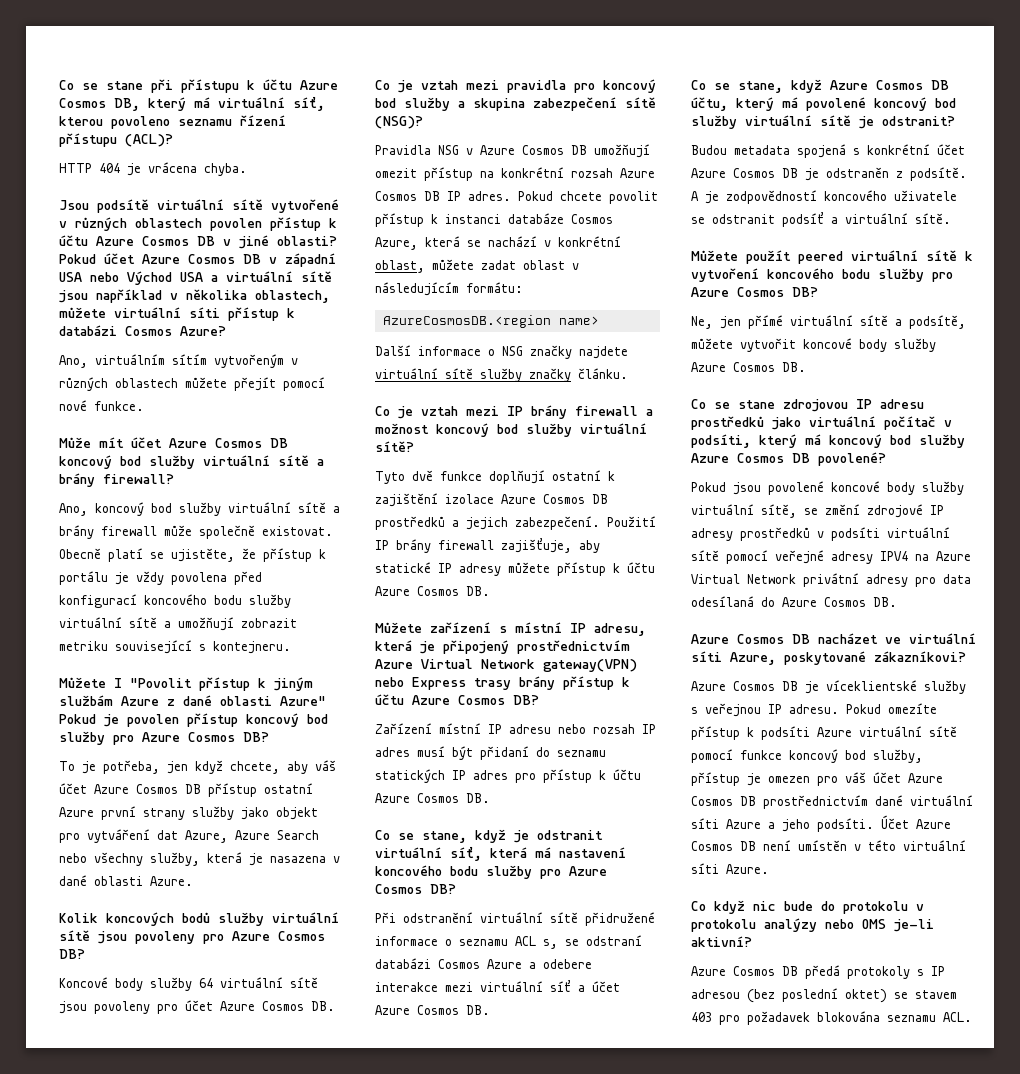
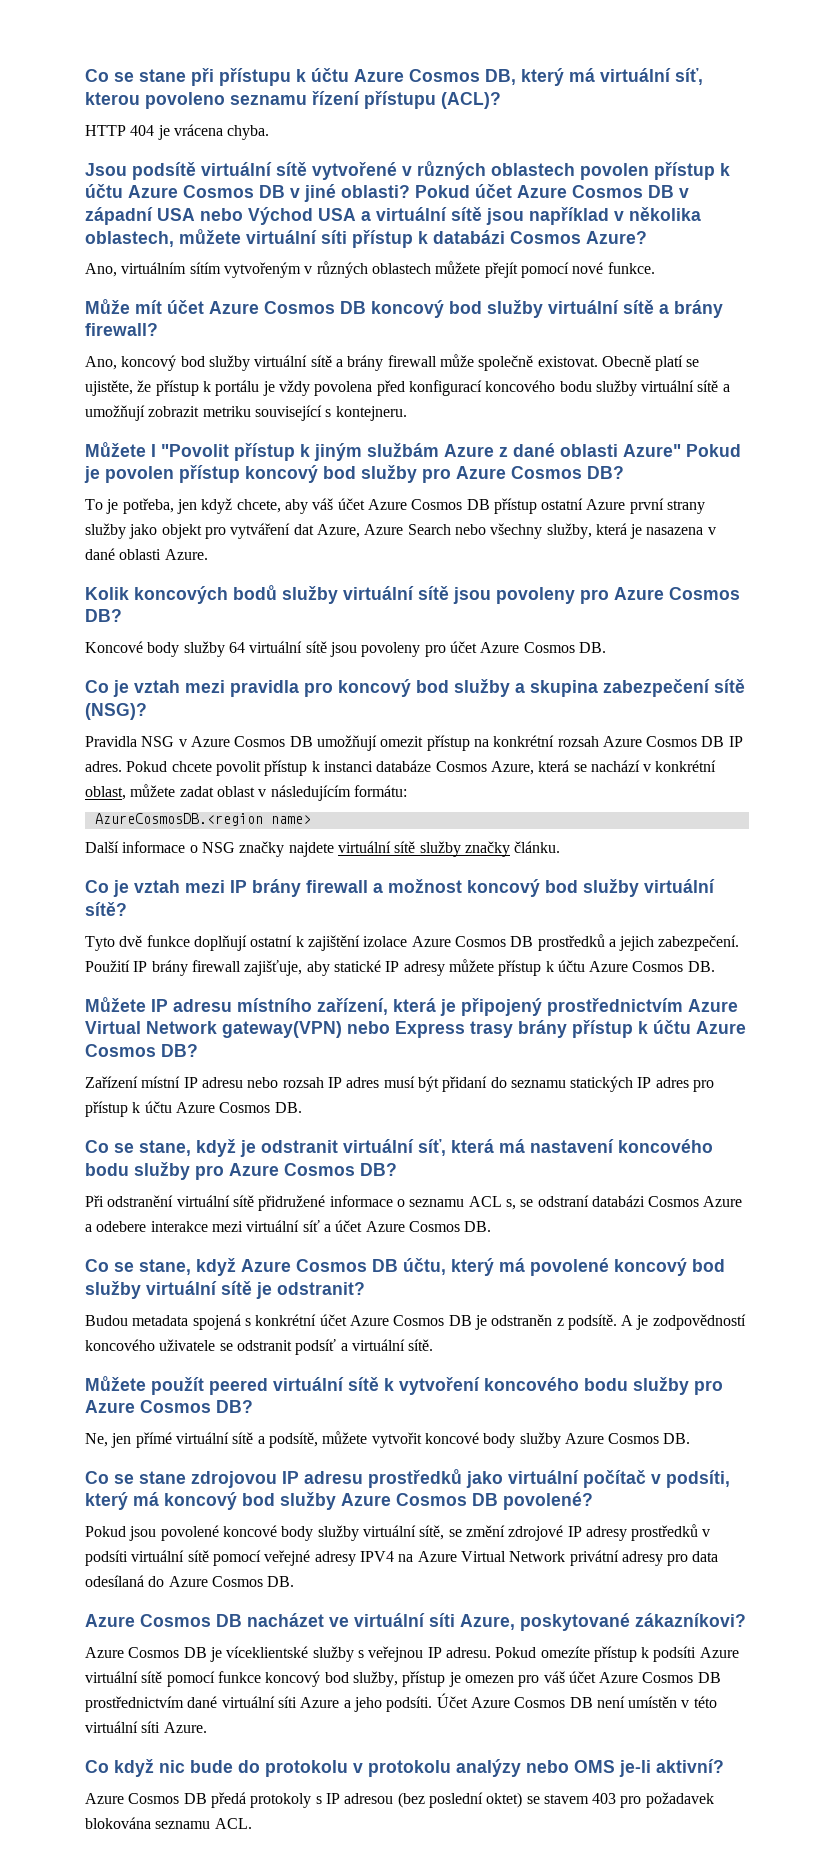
[430,622,646,636] zařízení s místní IP adresu, -> [151,998,388,1015] IP adresu místního zařízení,

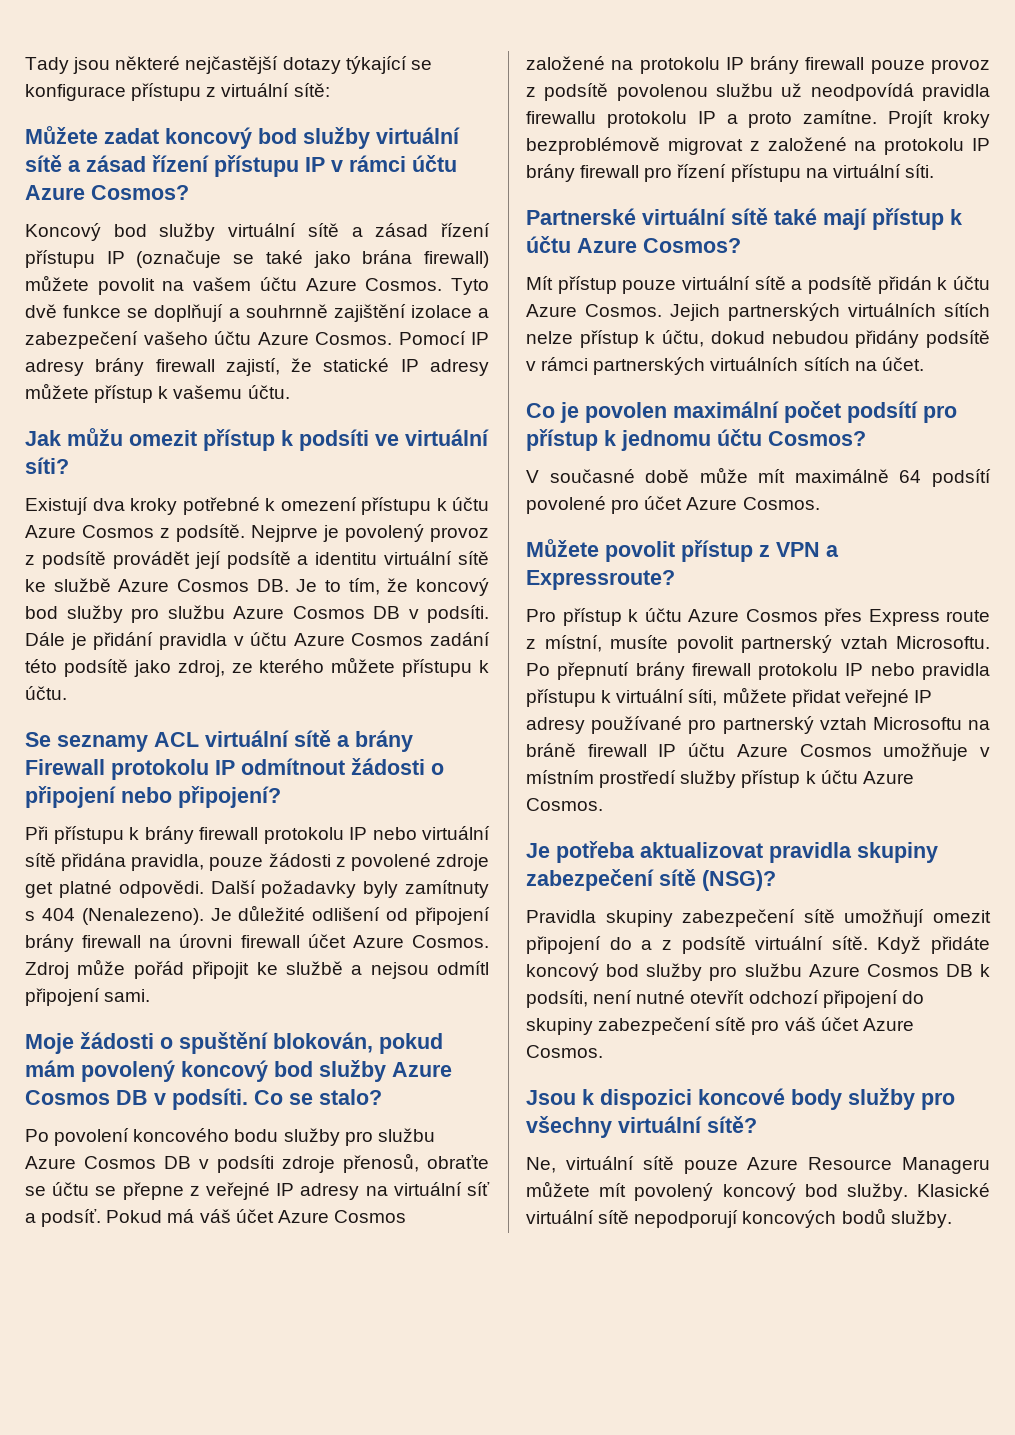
[85,68,703,86] [85,91,501,109] [85,124,270,140] [85,161,730,180] [85,184,689,202] [85,207,701,225] [85,229,647,248] [85,261,655,278] [85,299,723,318] [85,323,158,336] [85,354,700,371] [85,380,730,396] [85,405,407,421] [85,442,741,461] [84,465,624,483] [85,498,706,514] [85,523,716,539] [85,548,208,560] [85,585,740,604] [85,609,122,622] [85,641,606,657] [85,679,745,697] [85,703,147,720] [85,735,743,751] [85,760,717,776] [85,784,407,801] [94,813,311,826] [85,841,561,857] [85,879,715,897] [85,902,127,916] [85,934,740,951] [85,960,330,976] Co se stane při přístupu k účtu Azure Cosmos DB, který má virtuální síť, kterou povoleno seznamu řízení přístupu (ACL)? // HTTP 404 je vrácena chyba. // Jsou podsítě virtuální sítě vytvořené v různých oblastech povolen přístup k účtu Azure Cosmos DB v jiné oblasti? Pokud účet Azure Cosmos DB v západní USA nebo Východ USA a virtuální sítě jsou například v několika oblastech, můžete virtuální síti přístup k databázi Cosmos Azure? // Ano, virtuálním sítím vytvořeným v různých oblastech můžete přejít pomocí nové funkce. // Může mít účet Azure Cosmos DB koncový bod služby virtuální sítě a brány firewall? // Ano, koncový bod služby virtuální sítě a brány firewall může společně existovat. Obecně platí se ujistěte, že přístup k portálu je vždy povolena před konfigurací koncového bodu služby virtuální sítě a umožňují zobrazit metriku související s kontejneru. // Můžete I "Povolit přístup k jiným službám Azure z dané oblasti Azure" Pokud je povolen přístup koncový bod služby pro Azure Cosmos DB? // To je potřeba, jen když chcete, aby váš účet Azure Cosmos DB přístup ostatní Azure první strany služby jako objekt pro vytváření dat Azure, Azure Search nebo všechny služby, která je nasazena v dané oblasti Azure. // Kolik koncových bodů služby virtuální sítě jsou povoleny pro Azure Cosmos DB? // Koncové body služby 64 virtuální sítě jsou povoleny pro účet Azure Cosmos DB. // Co je vztah mezi pravidla pro koncový bod služby a skupina zabezpečení sítě (NSG)? // Pravidla NSG v Azure Cosmos DB umožňují omezit přístup na konkrétní rozsah Azure Cosmos DB IP adres. Pokud chcete povolit přístup k instanci databáze Cosmos Azure, která se nachází v konkrétní oblast, můžete zadat oblast v následujícím formátu: // AzureCosmosDB.<region name> // Další informace o NSG značky najdete virtuální sítě služby značky článku. // Co je vztah mezi IP brány firewall a možnost koncový bod služby virtuální sítě? // Tyto dvě funkce doplňují ostatní k zajištění izolace Azure Cosmos DB prostředků a jejich zabezpečení. Použití IP brány firewall zajišťuje, aby -> [25,56,432,74] [25,83,330,101] [25,126,460,149] [25,155,457,177] [25,185,189,200] [25,223,490,241] [25,250,490,268] [25,275,490,295] [25,304,489,322] [25,331,489,349] [25,358,313,376] Tady jsou některé nejčastější dotazy týkající se konfigurace přístupu z virtuální sítě: // Můžete zadat koncový bod služby virtuální sítě a zásad řízení přístupu IP v rámci účtu Azure Cosmos? // Koncový bod služby virtuální sítě a zásad řízení přístupu IP (označuje se také jako brána firewall) můžete povolit na vašem účtu Azure Cosmos. Tyto dvě funkce se doplňují a souhrnně zajištění izolace a zabezpečení vašeho účtu Azure Cosmos. Pomocí IP adresy brány firewall zajistí, že
[557,960,715,972] [85,997,738,1016] [85,1020,746,1038] [85,1044,198,1057] [85,1076,715,1092] [85,1101,302,1117] [85,1139,713,1157] [85,1162,397,1180] [85,1195,743,1211] [85,1220,492,1232] [85,1258,725,1276] [85,1281,365,1299] [85,1314,746,1330] [85,1339,434,1355] [85,1376,723,1395] [85,1400,253,1413] [85,1431,691,1448] [85,1469,730,1488] [85,1492,159,1510] účtu Azure Cosmos DB. // Můžete IP adresu místního zařízení, která je připojený prostřednictvím Azure Virtual Network gateway(VPN) nebo Express trasy brány přístup k účtu Azure Cosmos DB? // Zařízení místní IP adresu nebo rozsah IP adres musí být přidaní do seznamu statických IP adres pro přístup k účtu Azure Cosmos DB. // Co se stane, když je odstranit virtuální síť, která má nastavení koncového bodu služby pro Azure Cosmos DB? // Při odstranění virtuální sítě přidružené informace o seznamu ACL s, se odstraní databázi Cosmos Azure a odebere interakce mezi virtuální síť a účet Azure Cosmos DB. // Co se stane, když Azure Cosmos DB účtu, který má povolené koncový bod služby virtuální sítě je odstranit? // Budou metadata spojená s konkrétní účet Azure Cosmos DB je odstraněn z podsítě. A je zodpovědností koncového uživatele se odstranit podsíť a virtuální sítě. // Můžete použít peered virtuální sítě k vytvoření koncového bodu služby pro Azure Cosmos DB? // Ne, jen přímé virtuální sítě a podsítě, můžete vytvořit koncové body služby Azure Cosmos DB. // Co se stane zdrojovou IP adresu prostředků jako virtuální počítač v podsíti, který má -> [173,385,290,399] [25,428,489,451] [25,457,69,474] [25,497,489,515] [25,524,489,542] [25,551,489,569] [25,578,490,596] [25,605,489,623] [25,632,490,650] [25,657,489,677] [25,686,67,700] [25,730,413,752] [25,758,444,780] [25,786,281,808] [25,826,490,844] [25,853,490,871] [25,880,489,898] [25,905,491,925] [25,934,490,952] [25,959,489,979] [25,988,151,1006] [25,1032,443,1054] [25,1060,175,1082] vašemu účtu. // Jak můžu omezit přístup k podsíti ve virtuální síti? // Existují dva kroky potřebné k omezení přístupu k účtu Azure Cosmos z podsítě. Nejprve je povolený provoz z podsítě provádět její podsítě a identitu virtuální sítě ke službě Azure Cosmos DB. Je to tím, že koncový bod služby pro službu Azure Cosmos DB v podsíti. Dále je přidání pravidla v účtu Azure Cosmos zadání této podsítě jako zdroj, ze kterého můžete přístupu k účtu. // Se seznamy ACL virtuální sítě a brány Firewall protokolu IP odmítnout žádosti o připojení nebo připojení? // Při přístupu k brány firewall protokolu IP nebo virtuální sítě přidána pravidla, pouze žádosti z povolené zdroje get platné odpovědi. Další požadavky byly zamítnuty s 404 (Nenalezeno). Je důležité odlišení od připojení brány firewall na úrovni firewall účet Azure Cosmos. Zdroj může pořád připojit ke službě a nejsou odmítl připojení sami. // Moje žádosti o spuštění blokován, pokud mám povolený
[503,1492,593,1510] [85,1524,711,1541] [85,1550,719,1566] [85,1575,295,1587] [85,1613,746,1631] [85,1646,739,1662] [85,1671,721,1687] [85,1693,717,1712] [85,1721,207,1733] [85,1759,724,1777] [85,1792,714,1808] [85,1817,252,1829] povolené? // Pokud jsou povolené koncové body služby virtuální sítě, se změní zdrojové IP adresy prostředků v podsíti virtuální sítě pomocí veřejné adresy IPV4 na Azure Virtual Network privátní adresy pro data odesílaná do Azure Cosmos DB. // Azure Cosmos DB nacházet ve virtuální síti Azure, poskytované zákazníkovi? // Azure Cosmos DB je víceklientské služby s veřejnou IP adresu. Pokud omezíte přístup k podsíti Azure virtuální sítě pomocí funkce koncový bod služby, přístup je omezen pro váš účet Azure Cosmos DB prostřednictvím dané virtuální síti Azure a jeho podsíti. Účet Azure Cosmos DB není umístěn v této virtuální síti Azure. // Co když nic bude do protokolu v protokolu analýzy nebo OMS je-li aktivní? // Azure Cosmos DB předá protokoly s IP adresou (bez poslední oktet) se stavem 403 pro požadavek blokována seznamu ACL. -> [154,1088,382,1110] [25,1128,435,1146] [25,1153,489,1173] [25,1182,490,1200] [25,1209,406,1227] [526,56,990,74] [526,83,990,101] [526,110,990,128] [526,137,990,155] [526,164,934,182] [526,208,962,230] [526,236,741,253] [526,276,990,294] [526,303,990,321] [526,330,990,348] [526,357,924,375] [526,401,957,423] [526,429,866,451] [526,467,991,487] [526,496,820,514] [526,539,839,562] [526,570,675,590] [526,608,990,626] [526,635,990,653] [526,662,990,680] [526,687,932,707] [526,716,991,734] [526,743,990,761] [526,770,914,788] [526,798,603,811] [526,841,938,863] [526,869,776,891] [526,909,992,927] [526,936,990,954] [526,963,990,981] [526,990,924,1008] [526,1017,914,1035] [526,1045,603,1058] [526,1088,955,1110] [526,1116,757,1138] [526,1156,990,1174] [526,1181,990,1201] [526,1208,952,1228] v podsíti. Co se stalo? // Po povolení koncového bodu služby pro službu Azure Cosmos DB v podsíti zdroje přenosů, obraťte se účtu se přepne z veřejné IP adresy na virtuální síť a podsíť. Pokud má váš účet Azure Cosmos založené na protokolu IP brány firewall pouze provoz z podsítě povolenou službu už neodpovídá pravidla firewallu protokolu IP a proto zamítne. Projít kroky bezproblémově migrovat z založené na protokolu IP brány firewall pro řízení přístupu na virtuální síti. // Partnerské virtuální sítě také mají přístup k účtu Azure Cosmos? // Mít přístup pouze virtuální sítě a podsítě přidán k účtu Azure Cosmos. Jejich partnerských virtuálních sítích nelze přístup k účtu, dokud nebudou přidány podsítě v rámci partnerských virtuálních sítích na účet. // Co je povolen maximální počet podsítí pro přístup k jednomu účtu Cosmos? // V současné době může mít maximálně 64 podsítí povolené pro účet Azure Cosmos. // Můžete povolit přístup z VPN a Expressroute? // Pro přístup k účtu Azure Cosmos přes Express route z místní, musíte povolit partnerský vztah Microsoftu. Po přepnutí brány firewall protokolu IP nebo pravidla přístupu k virtuální síti, můžete přidat veřejné IP adresy používané pro partnerský vztah Microsoftu na bráně firewall IP účtu Azure Cosmos umožňuje v místním prostředí služby přístup k účtu Azure Cosmos. // Je potřeba aktualizovat pravidla skupiny zabezpečení sítě (NSG)? // Pravidla skupiny zabezpečení sítě umožňují omezit připojení do a z podsítě virtuální sítě. Když přidáte koncový bod služby pro službu Azure Cosmos DB k podsíti, není nutné otevřít odchozí připojení do skupiny zabezpečení sítě pro váš účet Azure Cosmos. // Jsou k dispozici koncové body služby pro všechny virtuální sítě? // Ne, virtuální sítě pouze Azure Resource Manageru můžete mít povolený koncový bod služby. Klasické virtuální sítě nepodporují koncových bodů služby.

